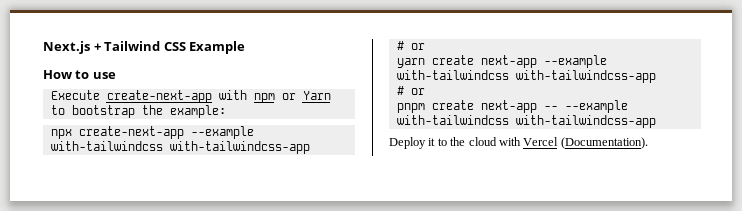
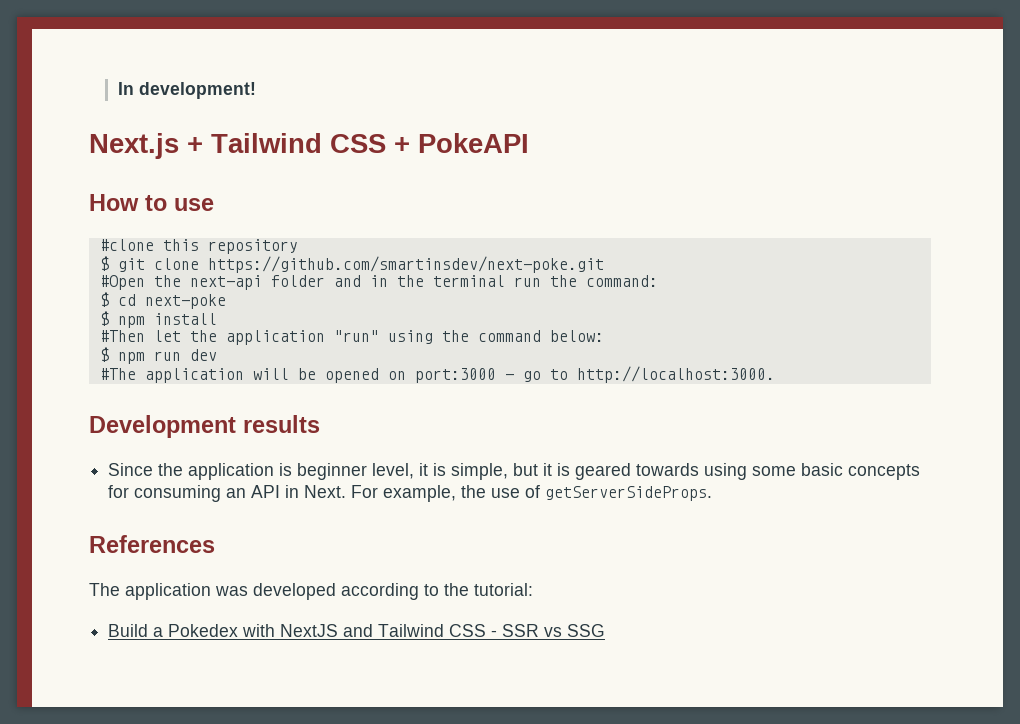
(43, 47) none -> [117,82,256,99] In development! //
[189,41,246,54] Example -> [394,133,529,153] + PokeAPI
[50,90,331,103] [50,105,226,118] [50,126,254,139] [50,141,310,154] [396,41,425,50] [396,55,607,68] [396,70,656,83] [396,86,425,95] [396,100,628,113] [396,115,656,128] [389,137,648,149] Execute create-next-app with npm or Yarn to bootstrap the example: // npx create-next-app --example with-tailwindcss with-tailwindcss-app // # or // yarn create next-app --example with-tailwindcss with-tailwindcss-app // # or // pnpm create next-app -- --example with-tailwindcss with-tailwindcss-app // Deploy it to the cloud with Vercel (Documentation). -> [99,239,298,254] [99,256,604,273] [99,275,658,290] [99,292,226,309] [99,311,217,328] [99,330,604,345] [99,347,217,364] [99,366,775,383] [89,415,320,438] [108,463,921,480] [108,485,713,502] [89,535,215,553] [89,583,533,600] [108,624,606,637] #clone this repository // $ git clone https://github.com/smartinsdev/next-poke.git // #Open the next-api folder and in the terminal run the command: // $ cd next-poke // $ npm install // #Then let the application "run" using the command below: // $ npm run dev // #The application will be opened on port:3000 - go to http://localhost:3000. // Development results // Since the application is beginner level, it is simple, but it is geared towards using some basic concepts for consuming an API in Next. For example, the use of getServerSideProps. // References // The application was developed according to the tutorial: // Build a Pokedex with NextJS and Tailwind CSS - SSR vs SSG

